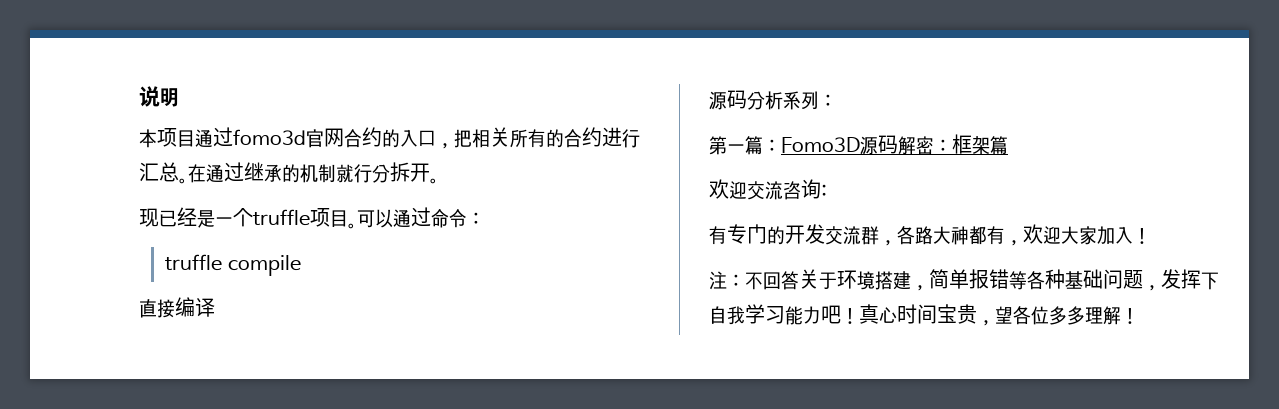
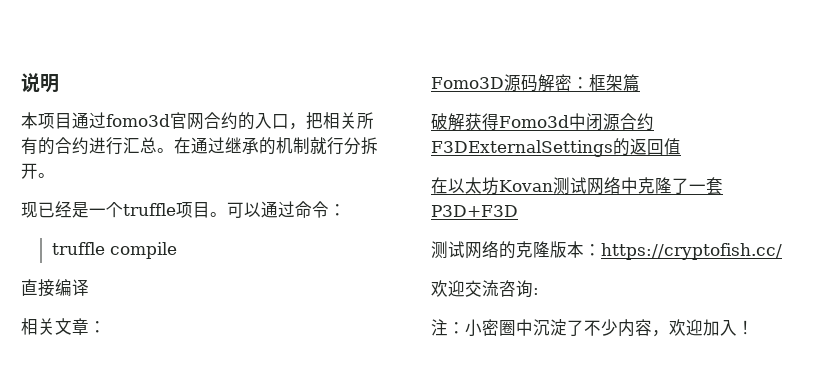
[709,90,837,110] [709,136,781,155] 源码分析系列： // 第一篇： -> [21,318,106,335] 相关文章： //
[709,179,827,200] [709,224,1151,246] [709,269,1219,291] [709,304,1121,326] 欢迎交流咨询: // 有专门的开发交流群，各路大神都有，欢迎大家加入！ // 注：不回答关于环境搭建，简单报错等各种基础问题，发挥下自我学习能力吧！真心时间宝贵，望各位多多理解 -> [431,113,654,131] [431,138,681,157] [431,177,723,195] [431,205,518,217] [431,241,782,260] [431,280,539,298] [431,319,737,337] 破解获得Fomo3d中闭源合约F3DExternalSettings的返回值 // 在以太坊Kovan测试网络中克隆了一套P3D+F3D // 测试网络的克隆版本：https://cryptofish.cc/ // 欢迎交流咨询: // 注：小密圈中沉淀了不少内容，欢迎加入

